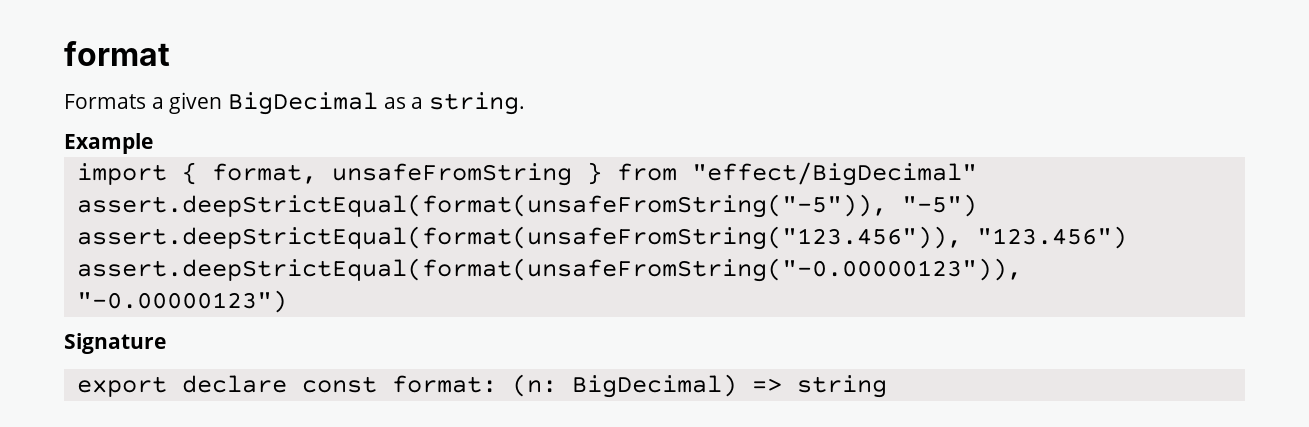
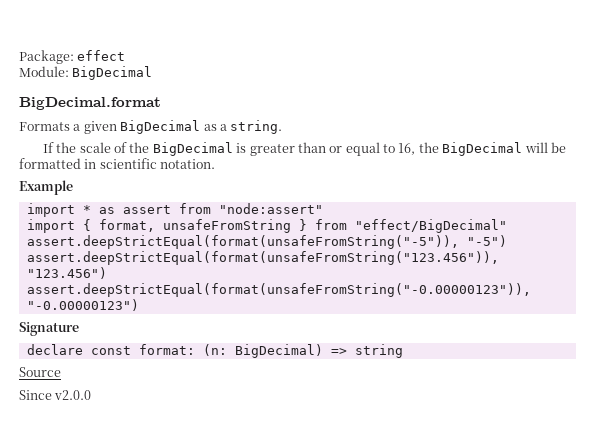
[64,41,170,66] format -> [19,50,126,64] [19,66,153,80] [19,97,161,110] Package: effect // Module: BigDecimal // BigDecimal.format
[64,133,153,154] Example -> [42,142,566,156] [19,158,216,169] [19,180,73,195] [26,203,323,217] If the scale of the BigDecimal is greater than or equal to 16, the BigDecimal will be formatted in scientific notation. // Example // import * as assert from "node:assert"
[76,376,167,397] export -> (79, 329) none
(887, 386) none -> [19,367,61,377] [19,390,92,400] // Source // Since v2.0.0

